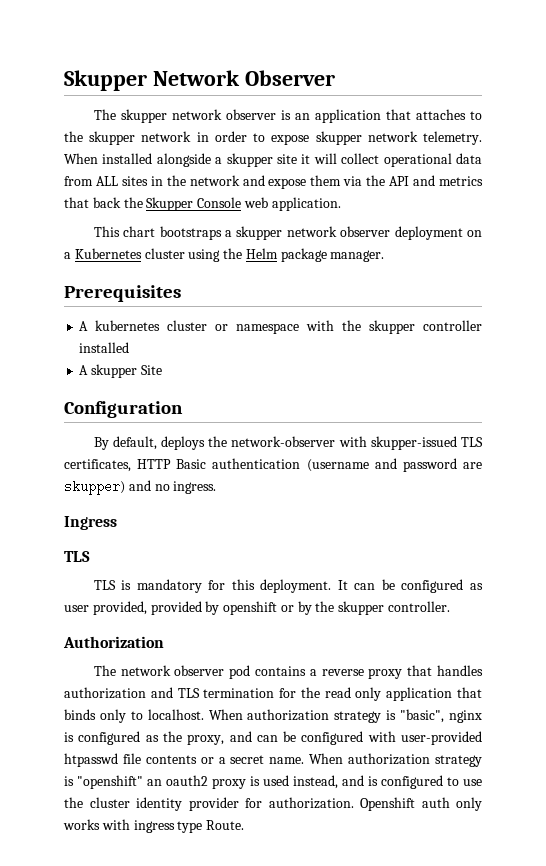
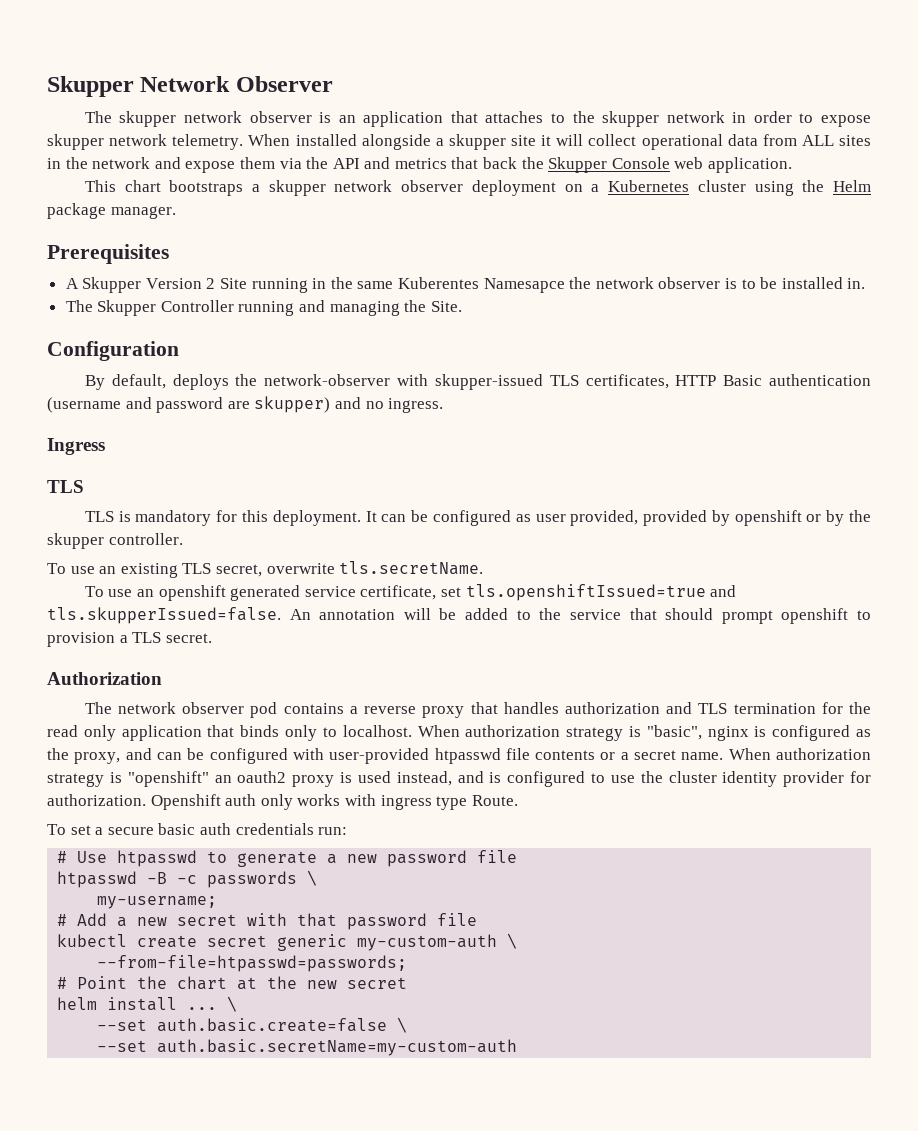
[95,320,482,334] [79,342,130,353] [79,364,162,378] kubernetes cluster or namespace with the skupper controller installed // A skupper Site -> [82,277,866,293] [65,300,462,316] Skupper Version 2 Site running in the same Kuberentes Namesapce the network observer is to be installed in. // The Skupper Controller running and managing the Site.
(451, 606) none -> [47,561,484,578] [84,584,737,601] [47,607,871,624] [47,632,212,647] // To use an existing TLS secret, overwrite tls.secretName. // To use an openshift generated service certificate, set tls.openshiftIssued=true and tls.skupperIssued=false. An annotation will be added to the service that should prompt openshift to provision a TLS secret.
(245, 825) none -> [47,823,348,835] [57,850,518,867] [57,870,318,888] [97,896,218,909] [57,913,478,930] [57,933,518,951] [97,955,408,972] [57,976,408,990] [57,996,238,1012] [97,1017,408,1033] [97,1039,518,1056] // To set a secure basic auth credentials run: // # Use htpasswd to generate a new password file // htpasswd -B -c passwords \ // my-username; // # Add a new secret with that password file // kubectl create secret generic my-custom-auth \ // --from-file=htpasswd=passwords; // # Point the chart at the new secret // helm install ... \ // --set auth.basic.create=false \ // --set auth.basic.secretName=my-custom-auth

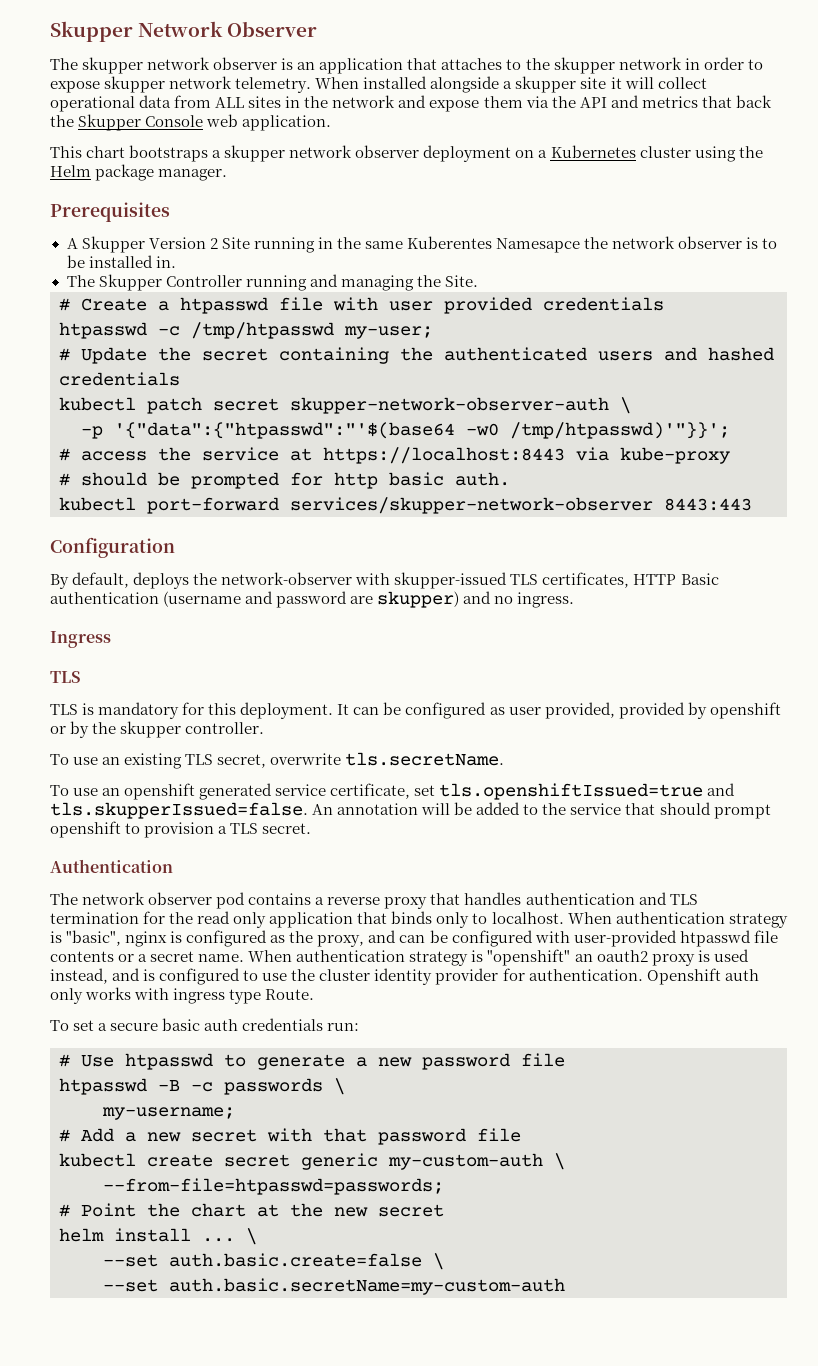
(462, 306) none -> [59,297,664,314] [59,322,433,339] [59,347,774,364] [59,372,180,386] [59,397,631,414] [81,422,730,439] [59,447,730,464] [59,472,510,489] [59,497,752,514] // # Create a htpasswd file with user provided credentials // htpasswd -c /tmp/htpasswd my-user; // # Update the secret containing the authenticated users and hashed credentials // kubectl patch secret skupper-network-observer-auth \ // -p '{"data":{"htpasswd":"'$(base64 -w0 /tmp/htpasswd)'"}}'; // # access the service at https://localhost:8443 via kube-proxy // # should be prompted for http basic auth. // kubectl port-forward services/skupper-network-observer 8443:443
[47,672,162,685] Authorization -> [50,859,173,873] Authentication
[564,702,660,714] authorization -> [525,893,635,905] authentication
[465,725,561,737] authorization -> [615,912,725,924] authentication
[776,748,871,760] authorization -> [296,950,406,962] authentication
[47,794,146,806] authorization. -> [528,969,643,981] authentication.

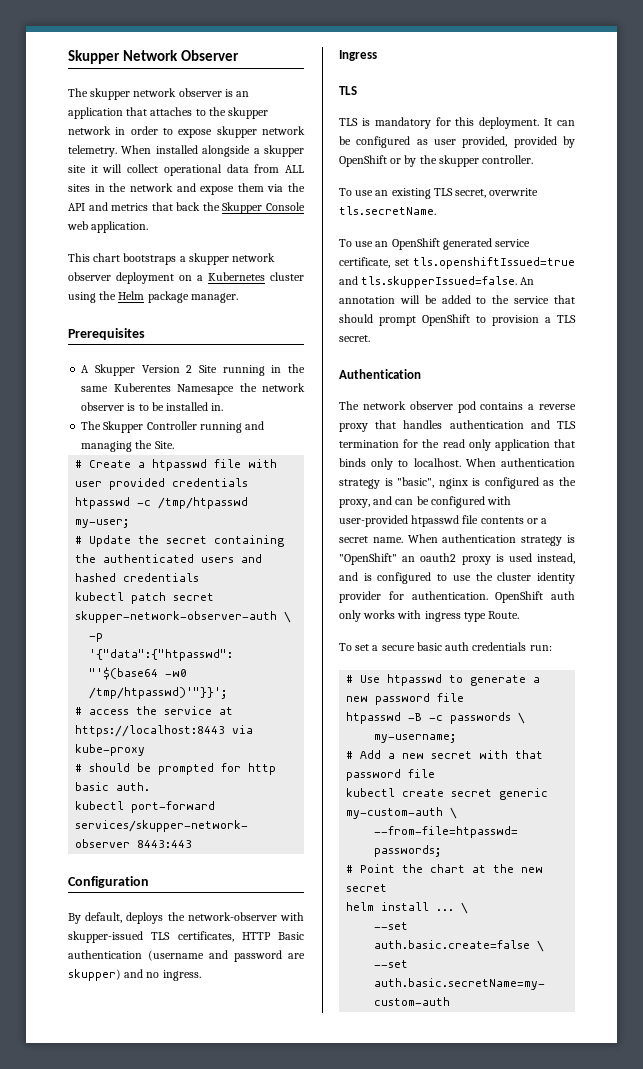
[709,702,781,719] openshift -> [339,155,387,167] OpenShift
[124,783,196,800] openshift -> [391,238,440,250] OpenShift
[50,821,121,838] openshift -> [422,314,470,326] OpenShift
[487,949,571,966] "openshift" -> [339,553,397,565] "OpenShift"
[646,968,721,985] Openshift -> [495,591,544,603] OpenShift

